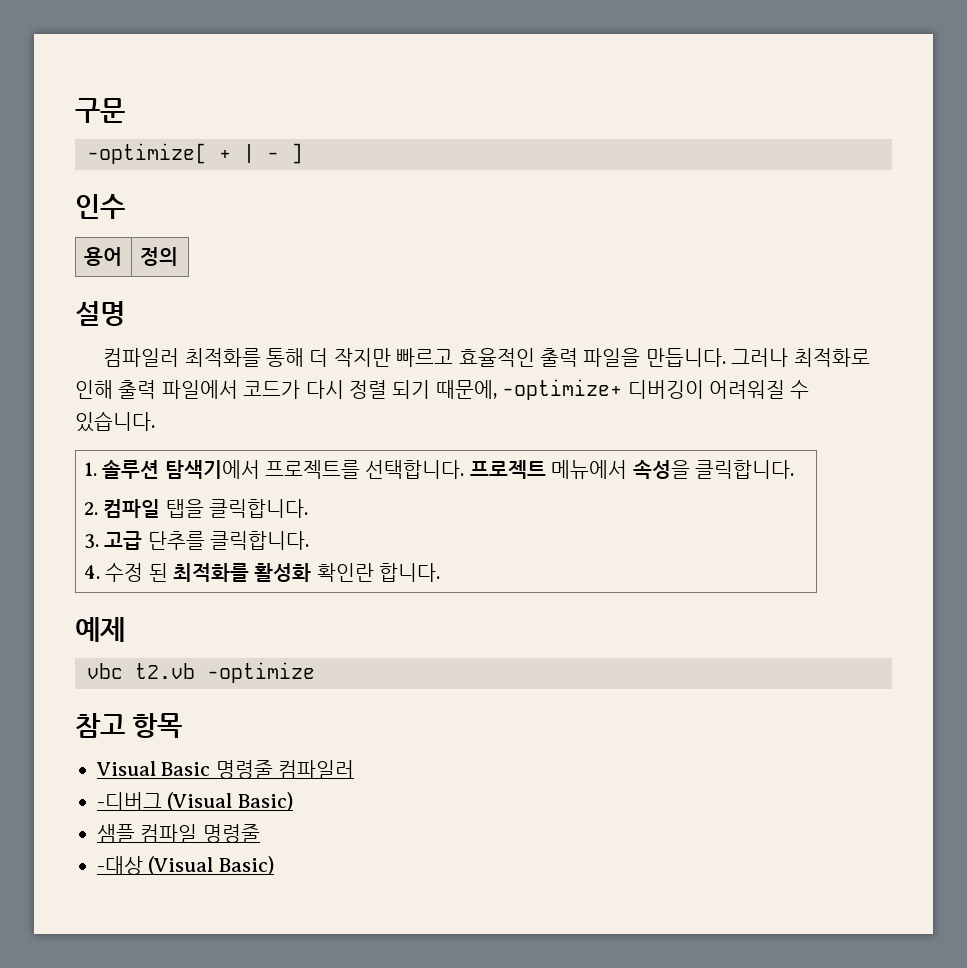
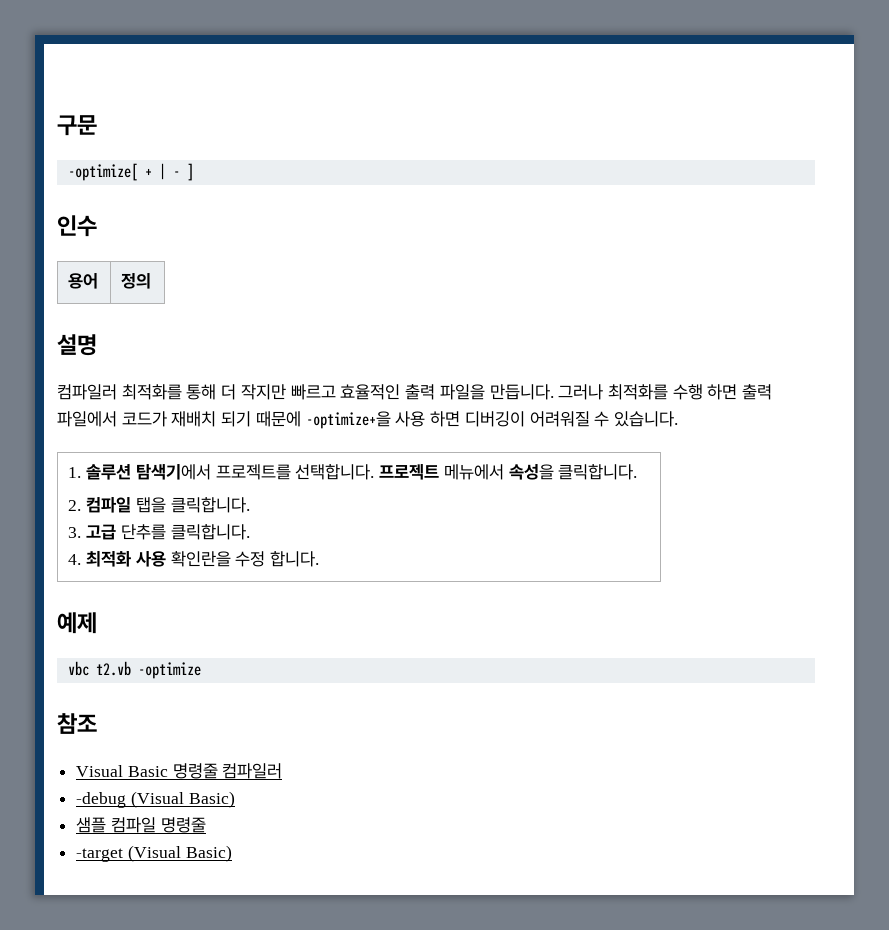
[793,348,870,367] [75,379,623,400] 최적화로 인해 출력 파일에서 코드가 다시 정렬 되기 때문에, -optimize+ -> [607,384,773,400] [57,411,461,429] 최적화를 수행 하면 출력 파일에서 코드가 재배치 되기 때문에 -optimize+을 사용 하면
[105,563,374,582] 수정 된 최적화를 활성화 확인란 -> [86,551,266,567] 최적화 사용 확인란을 수정
[75,713,183,738] 참고 항목 -> [57,713,97,734] 참조
[97,792,162,811] -디버그 -> [76,792,127,808] -debug
[97,856,143,875] -대상 -> [76,848,124,862] -target

